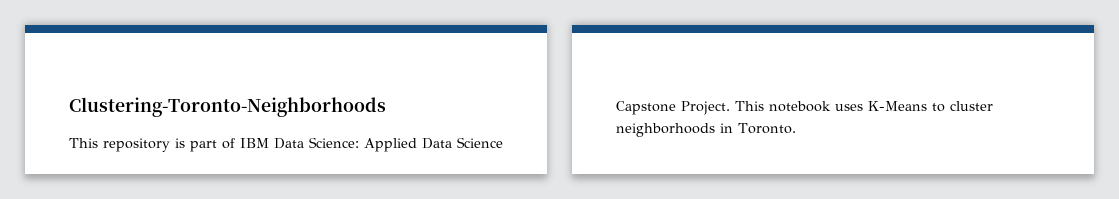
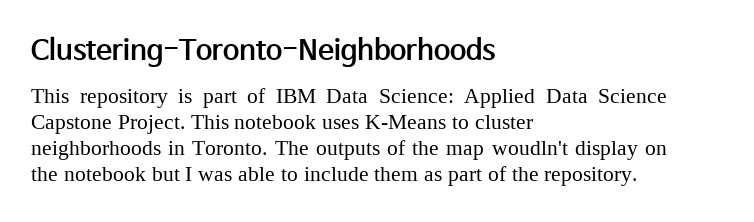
(796, 128) none -> [274,140,667,160] [31,166,638,186] The outputs of the map woudln't display on the notebook but I was able to include them as part of the repository.

